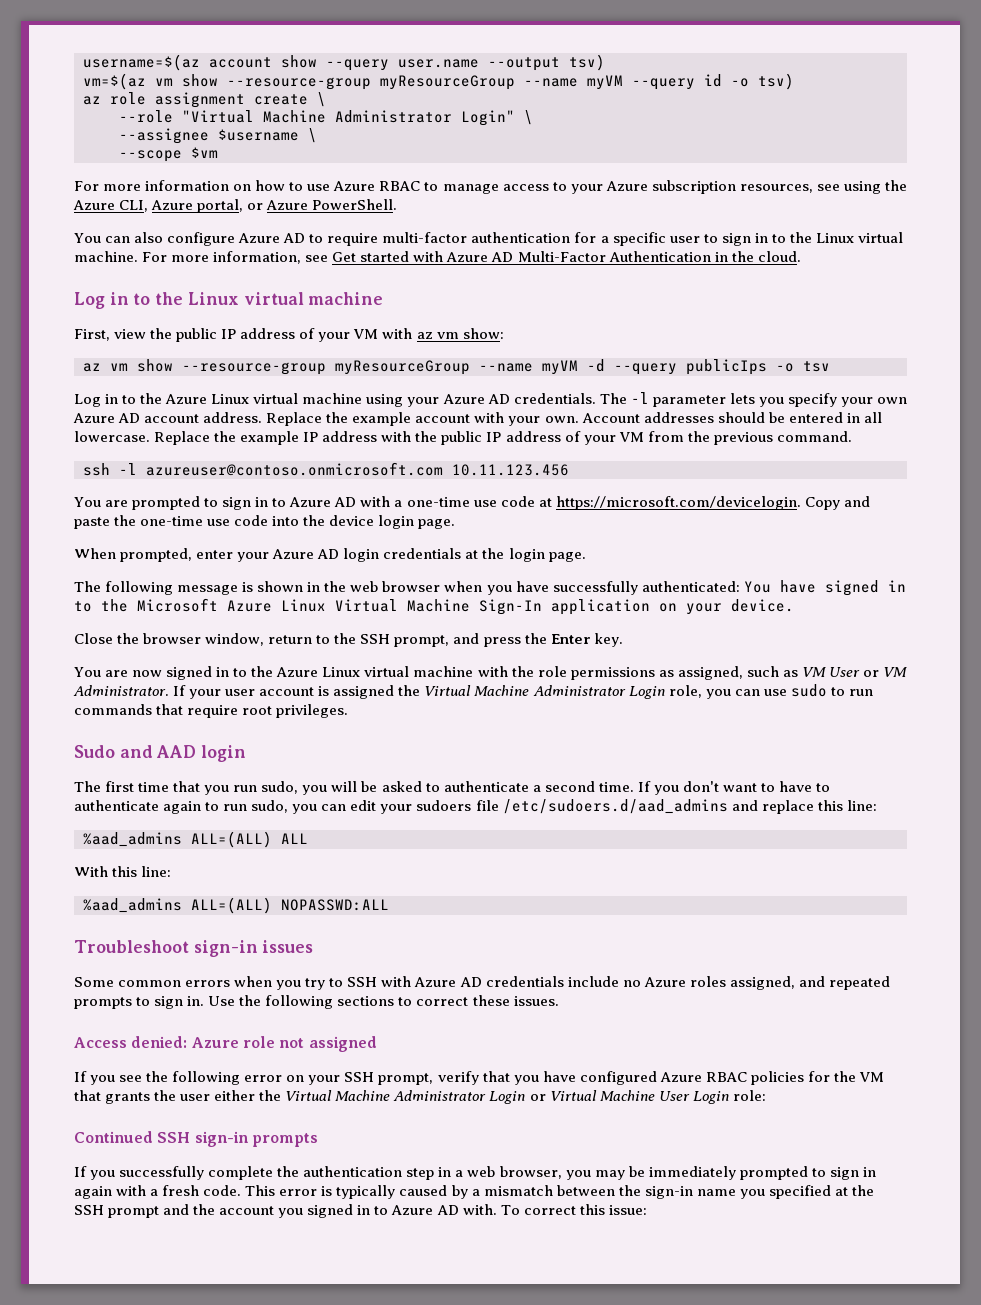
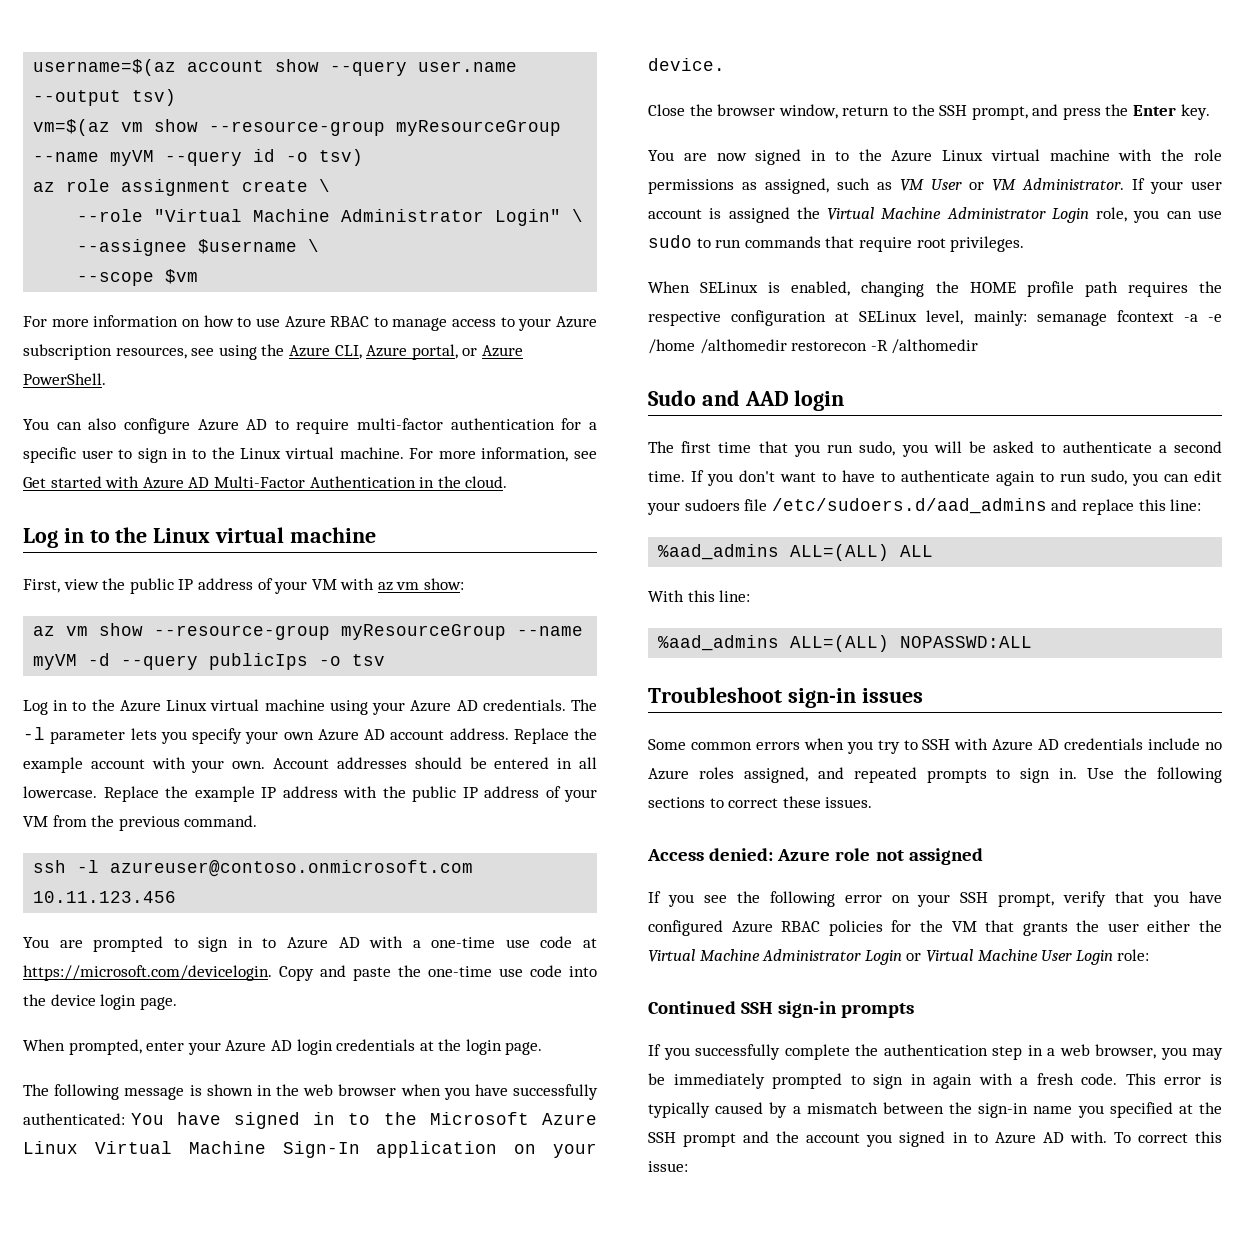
(349, 711) none -> [648,281,1222,297] [648,310,1222,326] [648,339,979,354] // When SELinux is enabled, changing the HOME profile path requires the respective configuration at SELinux level, mainly: semanage fcontext -a -e /home /althomedir restorecon -R /althomedir

